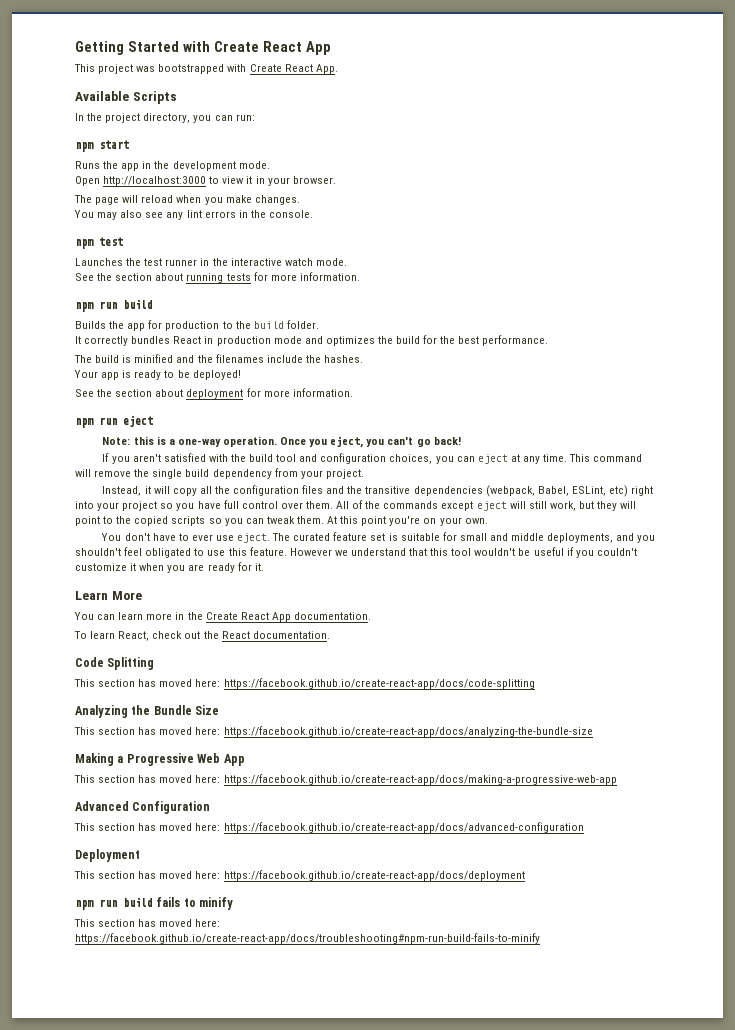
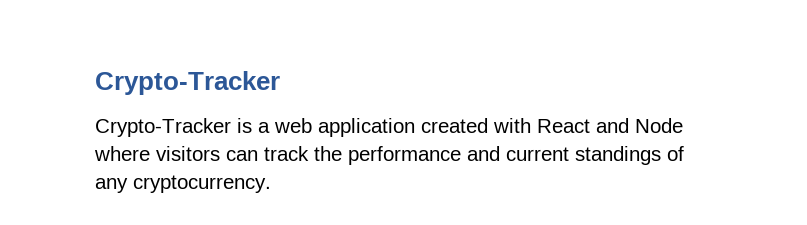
[75,41,331,55] [74,64,338,74] [75,91,177,104] [75,113,255,123] [75,140,129,152] [75,161,270,171] [75,176,336,186] [74,195,300,205] [74,210,313,220] [75,237,123,249] [75,258,347,266] [75,272,360,283] [75,299,153,312] [75,320,319,331] [75,335,549,346] [74,354,363,363] [74,370,241,380] [75,388,353,399] [75,415,153,428] [102,436,461,448] [102,453,643,464] [75,468,364,479] [102,485,654,497] [75,500,637,511] [75,516,488,526] [101,532,656,543] [75,547,637,558] [75,562,264,573] [75,591,142,600] [74,612,371,622] [74,631,330,641] [75,657,155,670] [74,678,535,689] [75,705,220,718] [74,726,593,737] [75,753,245,766] [74,774,617,785] [75,801,211,814] [74,822,584,833] [75,849,140,862] [74,870,525,881] [75,897,234,910] [74,919,221,927] [75,933,540,944] Getting Started with Create React App // This project was bootstrapped with Create React App. // Available Scripts // In the project directory, you can run: // npm start // Runs the app in the development mode. // Open http://localhost:3000 to view it in your browser. // The page will reload when you make changes. // You may also see any lint errors in the console. // npm test // Launches the test runner in the interactive watch mode. // See the section about running tests for more information. // npm run build // Builds the app for production to the build folder. // It correctly bundles React in production mode and optimizes the build for the best performance. // The build is minified and the filenames include the hashes. // Your app is ready to be deployed! // See the section about deployment for more information. // npm run eject // Note: this is a one-way operation. Once you eject, you can't go back! // If you aren't satisfied with the build tool and configuration choices, you can eject at any time. This command will remove the single build dependency from your project. // Instead, it will copy all the configuration files and the transitive dependencies (webpack, Babel, ESLint, etc) right into your project so you have full control over them. All of the commands except eject will still work, but they will point to the copied scripts so you can tweak them. At this point you're on your own. // You don't have to ever use eject. The curated feature set is suitable for small and middle deployments, and you shouldn't feel obligated to use this feature. However we understand that this tool wouldn't be useful if you couldn't customize it when you are ready for it. // Learn More // You can learn more in the Create React App documentation. // To learn React, check out the React documentation. // Code Splitting // This section has moved here: https://facebook.github.io/create-react-app/docs/code-splitting // Analyzing the Bundle Size // This section has moved here: https://facebook.github.io/create-react-app/docs/analyzing-the-bundle-size // Making a Progressive Web App // This section has moved here: https://facebook.github.io/create-react-app/docs/making-a-progressive-web-app // Advanced Configuration // This section has moved here: https://facebook.github.io/create-react-app/docs/advanced-configuration // Deployment // This section has moved here: https://facebook.github.io/create-react-app/docs/deployment // npm run build fails to minify // This section has moved here: https://facebook.github.io/create-react-app/docs/troubleshooting#npm-run-build-fails-to-minify -> [95,71,280,95] [95,118,683,137] [94,146,684,165] [95,175,271,193] Crypto-Tracker // Crypto-Tracker is a web application created with React and Node where visitors can track the performance and current standings of any cryptocurrency.

